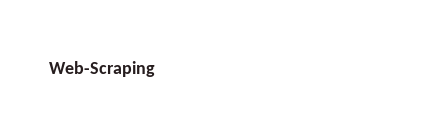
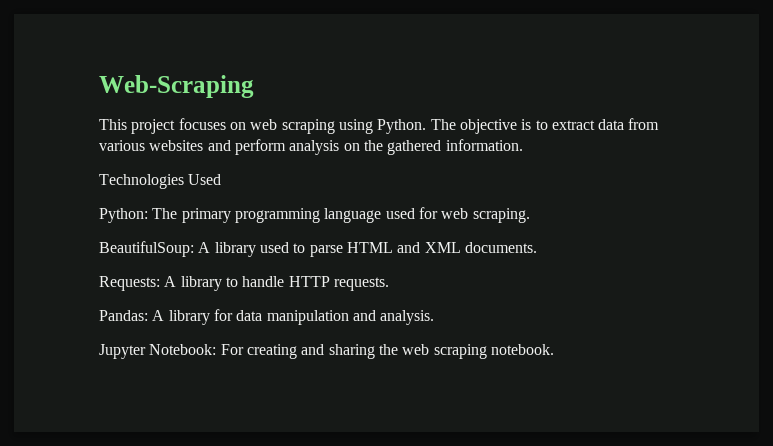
(155, 69) none -> [99,118,660,134] [99,139,523,155] [99,174,222,189] [99,207,530,223] [99,241,537,257] [99,276,389,291] [99,309,435,325] [99,344,554,359] // This project focuses on web scraping using Python. The objective is to extract data from various websites and perform analysis on the gathered information. // Technologies Used // Python: The primary programming language used for web scraping. // BeautifulSoup: A library used to parse HTML and XML documents. // Requests: A library to handle HTTP requests. // Pandas: A library for data manipulation and analysis. // Jupyter Notebook: For creating and sharing the web scraping notebook.

